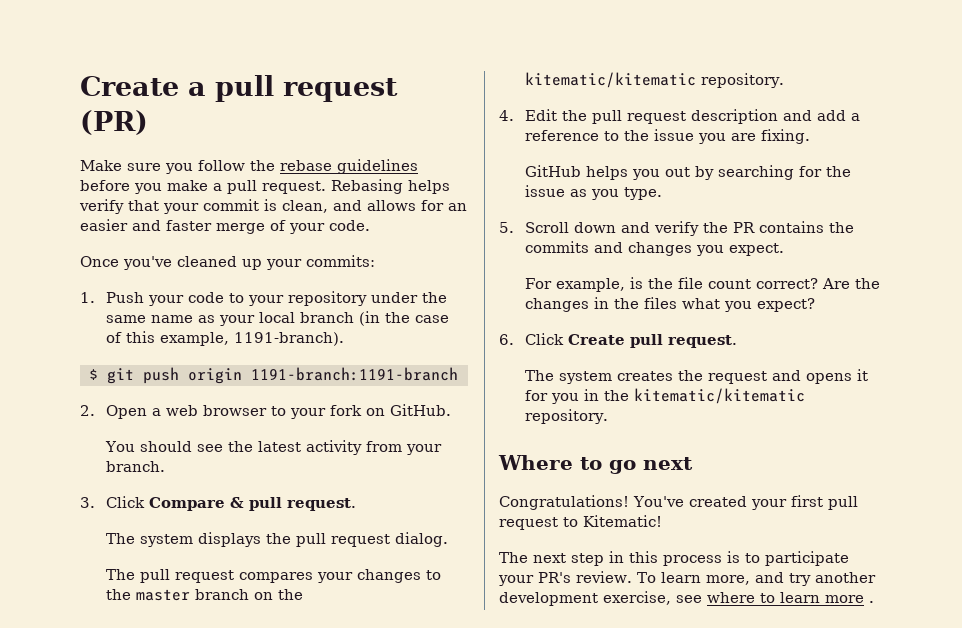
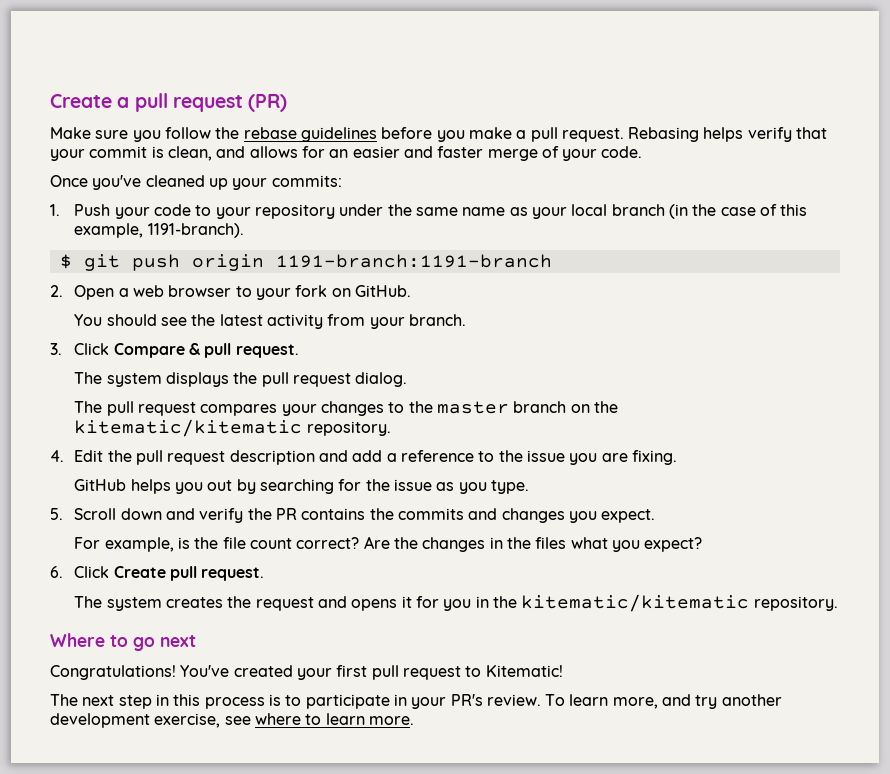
(849, 558) none -> [393,694,407,706] in
[825,595,874,603] more . -> [368,716,414,725] more.

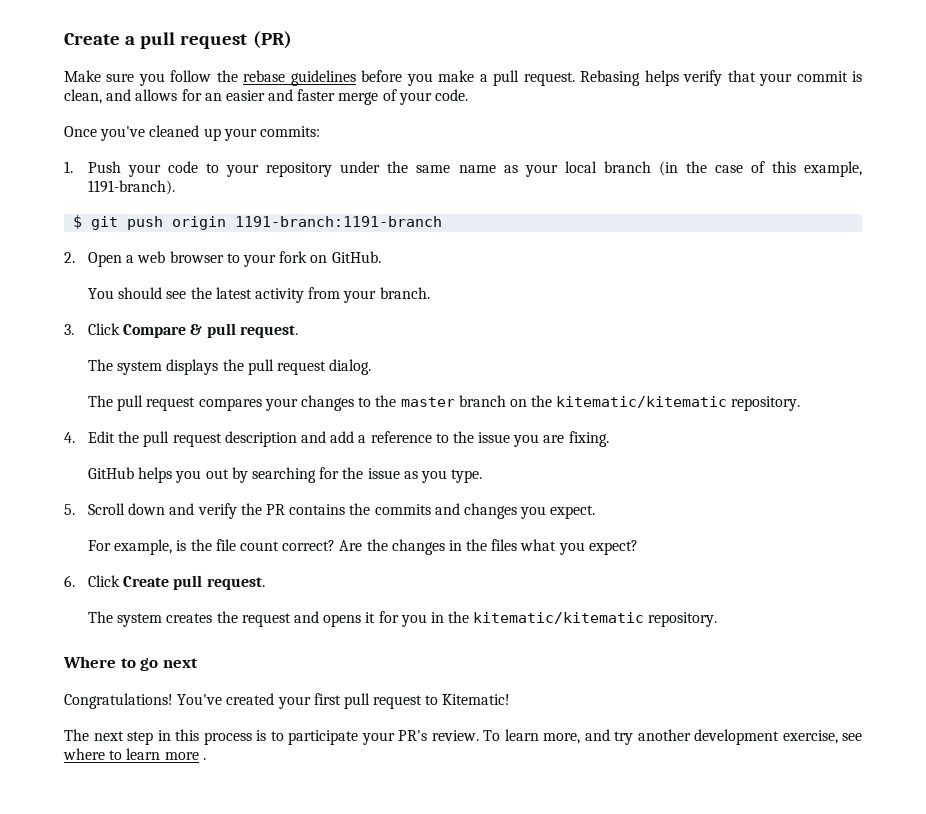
[393,694,407,706] in -> (358, 737) none
[368,716,414,725] more. -> [164,752,206,760] more .

